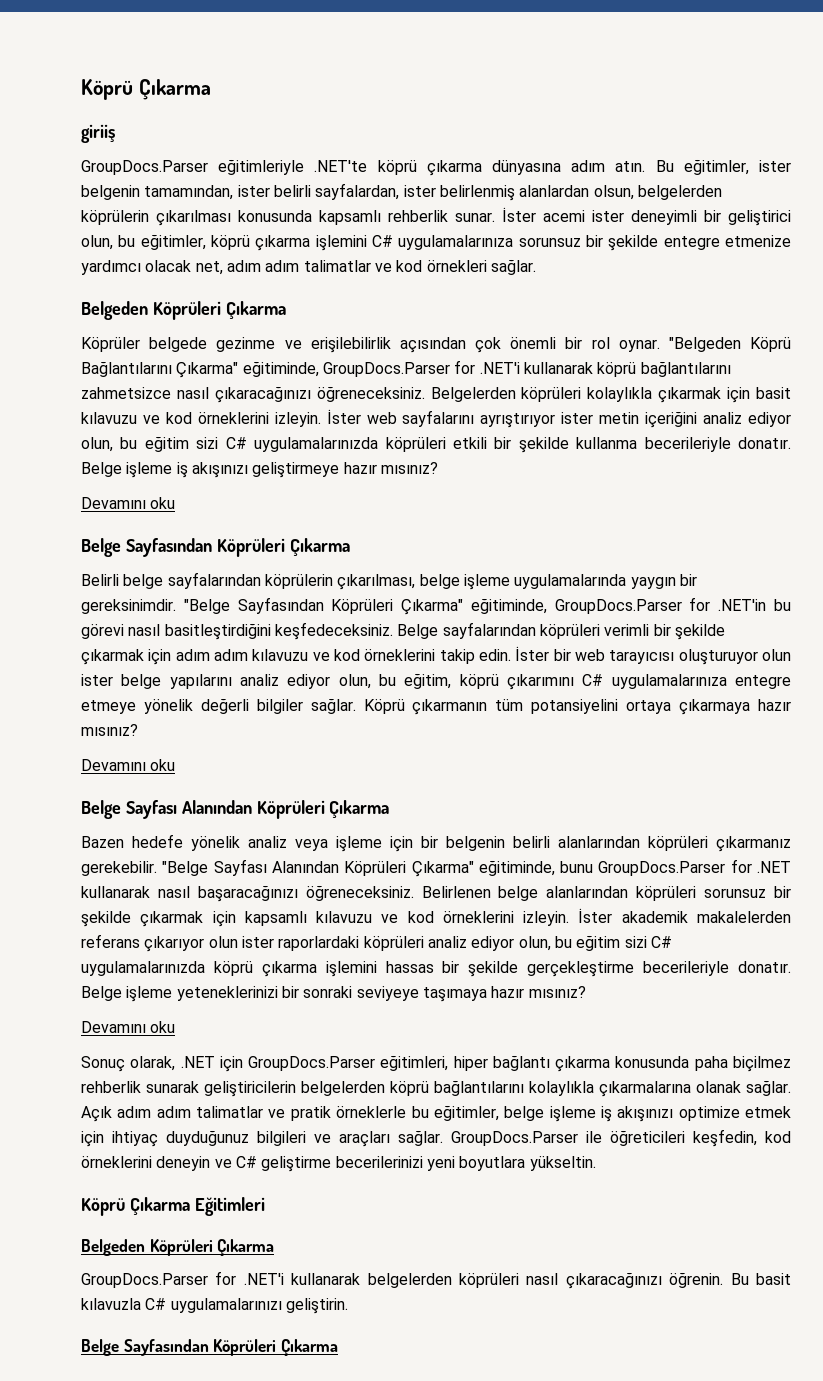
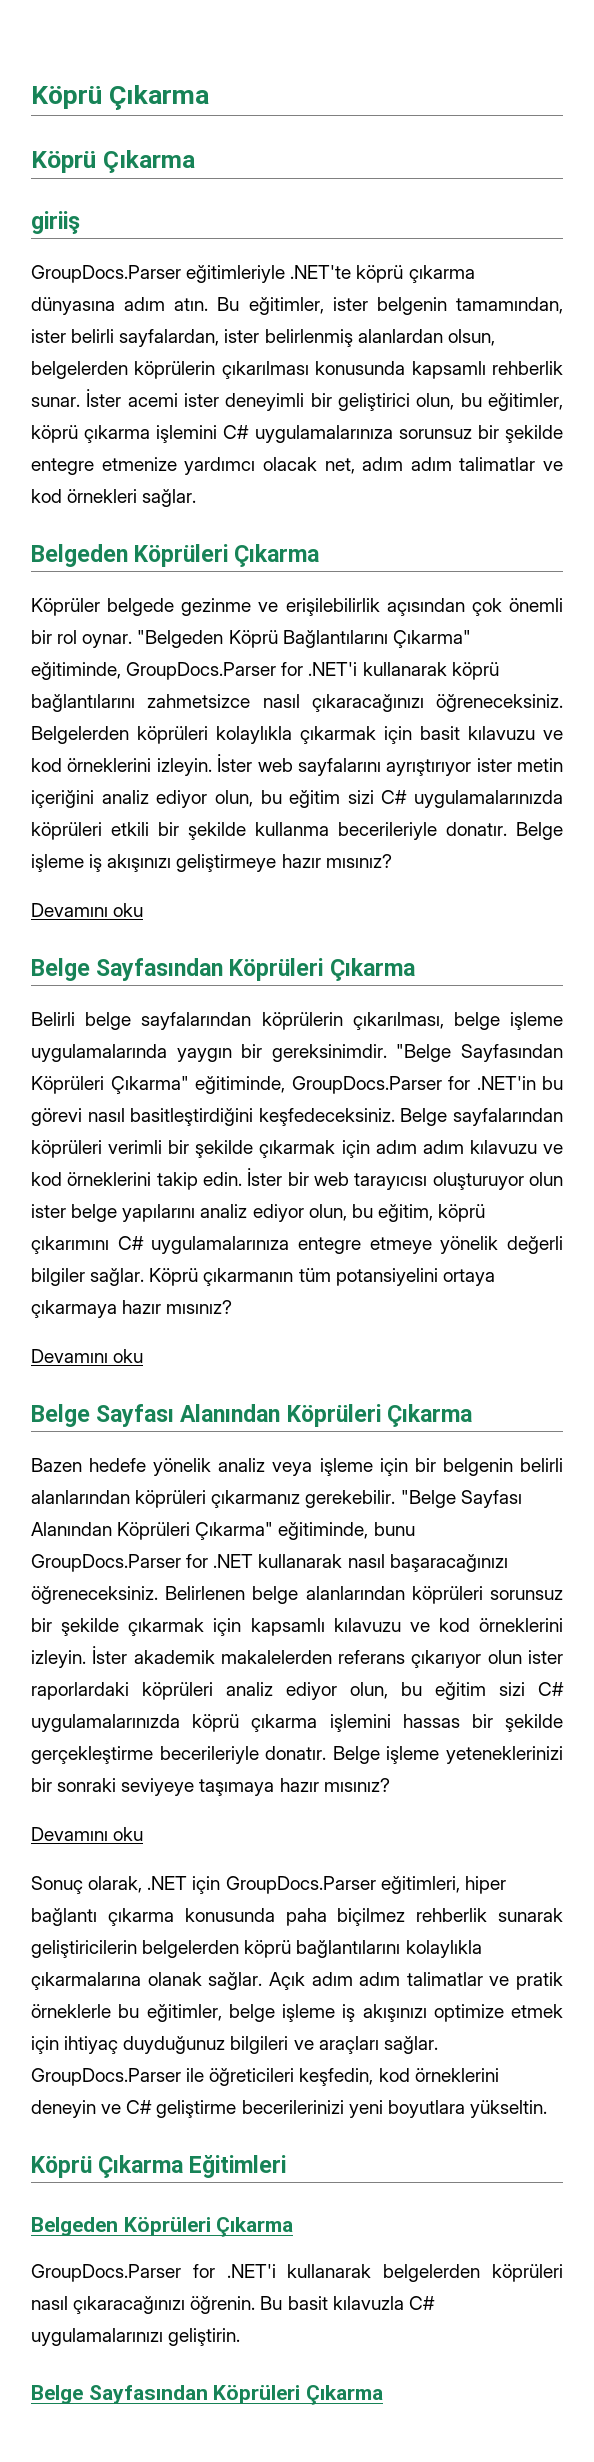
[81,79,211,100] Köprü Çıkarma -> [31,85,210,110] [31,150,195,173] Köprü Çıkarma // Köprü Çıkarma

